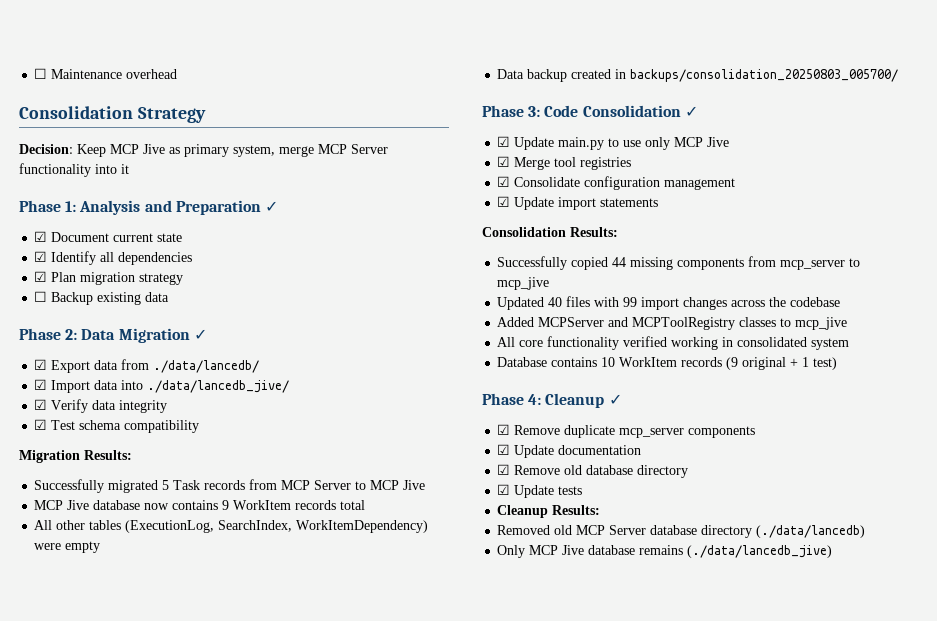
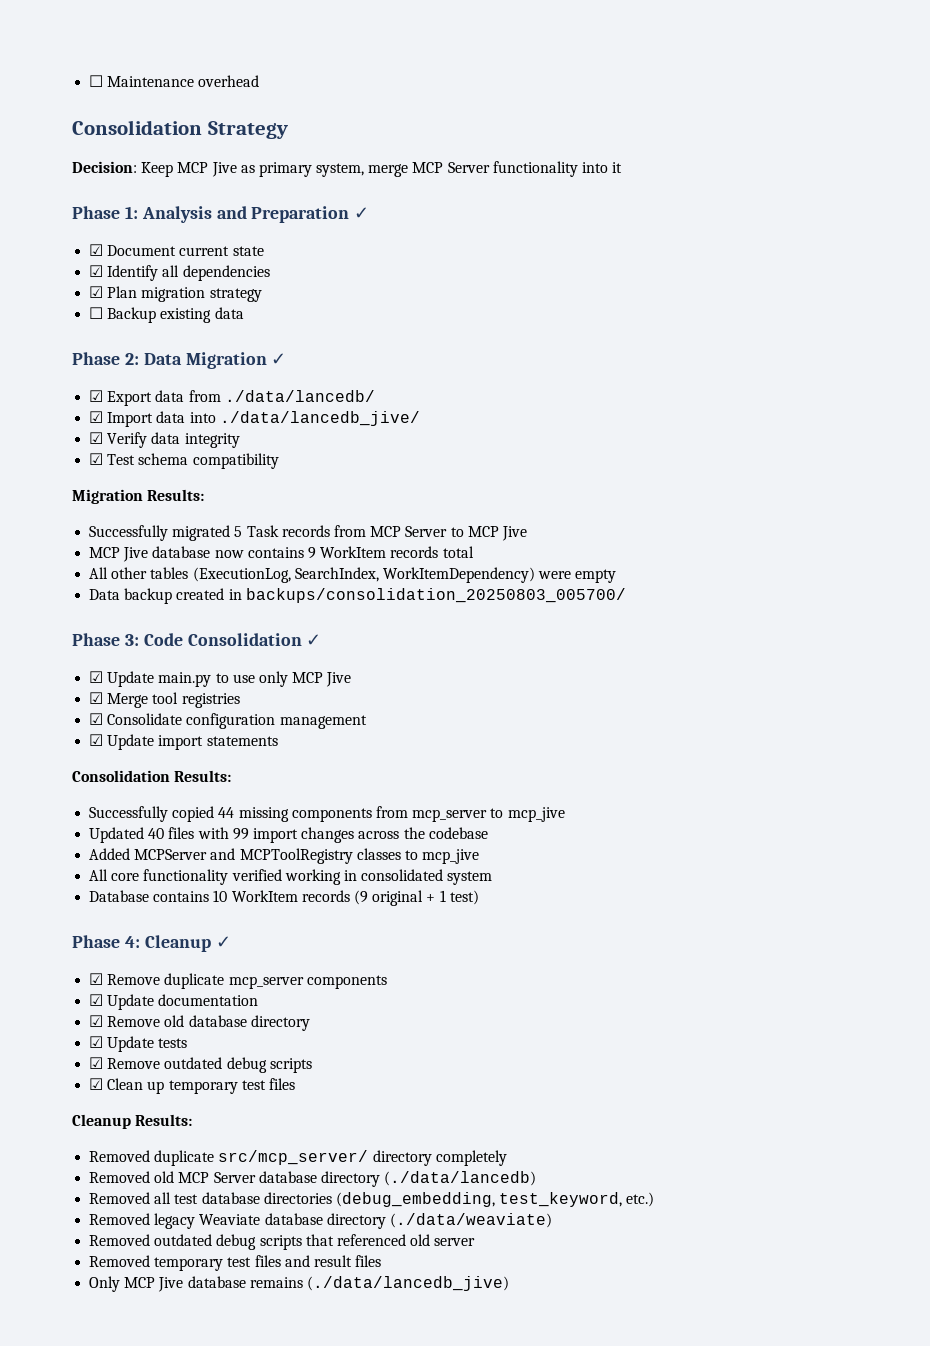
[497,505,601,518] Cleanup Results: -> [89,1057,312,1073] [89,1078,295,1094] [72,1114,193,1129] [89,1150,507,1166] ☑ Remove outdated debug scripts // ☑ Clean up temporary test files // Cleanup Results: // Removed duplicate src/mcp_server/ directory completely
(866, 531) none -> [89,1192,655,1207] [89,1213,552,1229] [89,1234,476,1250] [89,1255,382,1271] // Removed all test database directories (debug_embedding, test_keyword, etc.) // Removed legacy Weaviate database directory (./data/weaviate) // Removed outdated debug scripts that referenced old server // Removed temporary test files and result files

